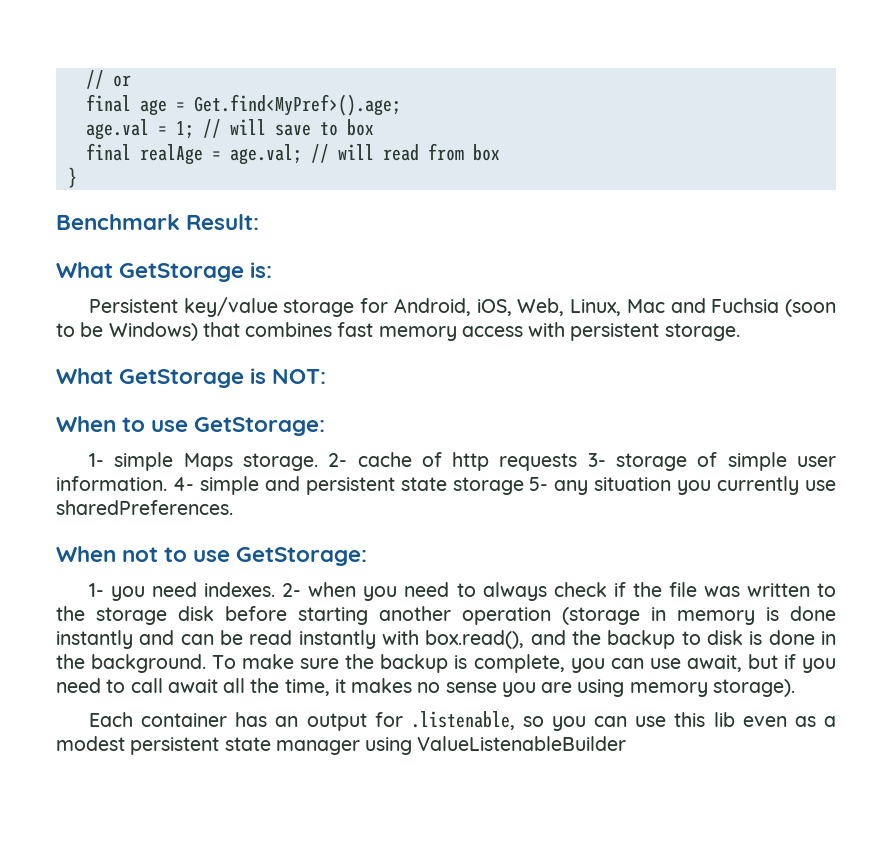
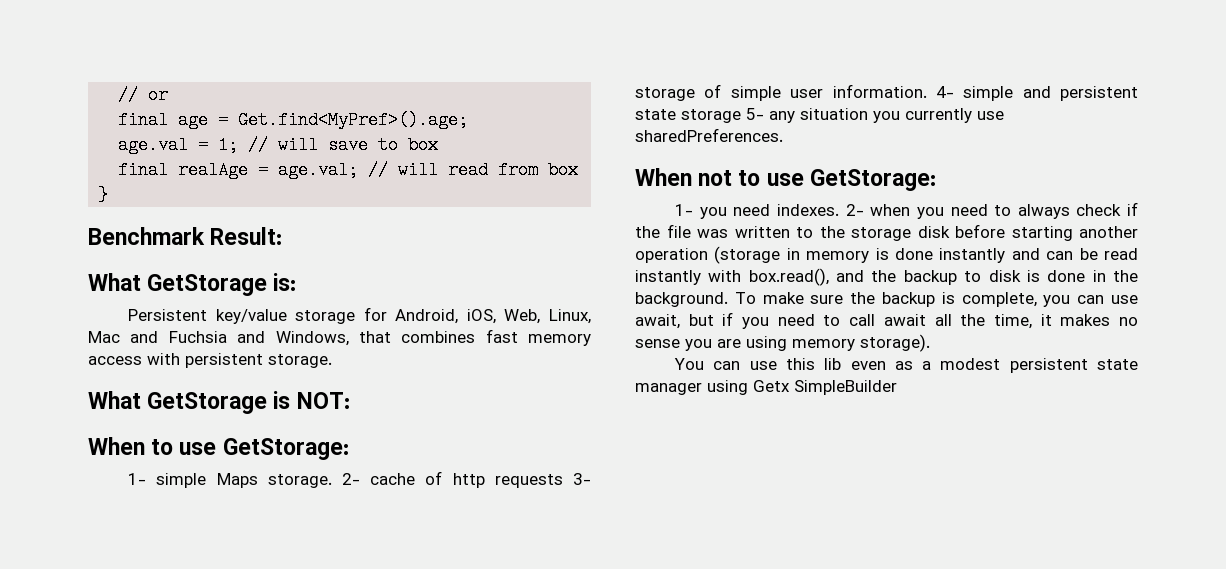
[785,299,836,317] [56,322,198,341] (soon to be Windows) -> [237,331,349,346] and Windows,
[89,711,587,731] Each container has an output for .listenable, so you -> [674,358,705,370] You
[417,736,627,751] ValueListenableBuilder -> [753,380,897,395] Getx SimpleBuilder

